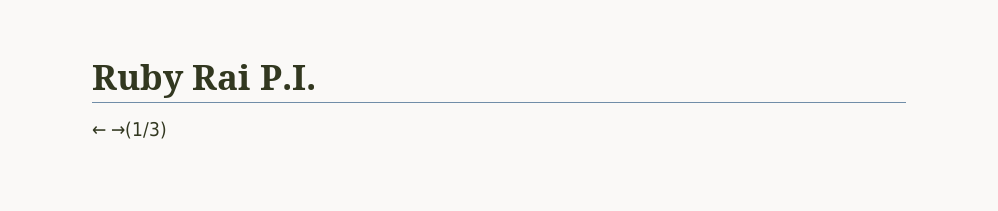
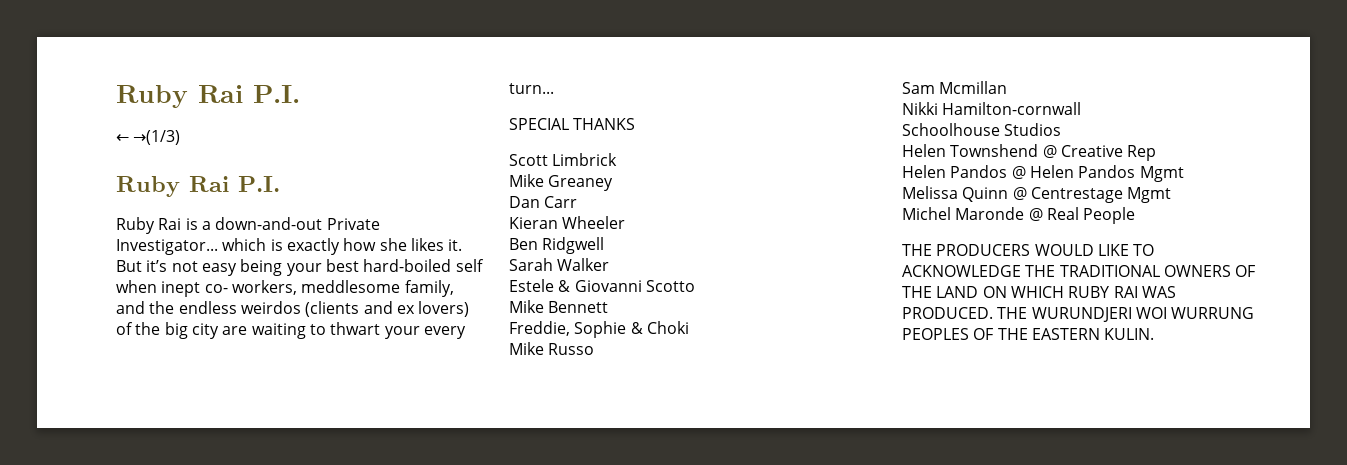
(168, 130) none -> [116,176,280,197] [116,217,380,234] [116,238,463,255] [116,259,484,276] [116,280,454,297] [116,301,470,317] [116,322,466,339] [509,83,554,94] [509,118,636,130] [509,153,618,166] [509,174,614,191] [509,196,578,208] [509,216,626,229] [509,237,605,254] [509,258,610,271] [509,279,695,292] [509,300,609,313] [509,321,689,338] [509,342,595,355] [902,81,1008,94] [902,102,1082,115] [902,123,1062,136] [902,144,1157,161] [902,165,1184,182] [902,186,1172,203] [902,207,1136,224] [902,244,1155,256] [902,265,1256,277] [902,286,1176,298] [902,307,1255,322] [902,328,1155,340] // Ruby Rai P.I. // Ruby Rai is a down-and-out Private Investigator... which is exactly how she likes it. But it’s not easy being your best hard-boiled self when inept co- workers, meddlesome family, and the endless weirdos (clients and ex lovers) of the big city are waiting to thwart your every turn... // SPECIAL THANKS // Scott Limbrick // Mike Greaney // Dan Carr // Kieran Wheeler // Ben Ridgwell // Sarah Walker // Estele & Giovanni Scotto // Mike Bennett // Freddie, Sophie & Choki // Mike Russo // Sam Mcmillan // Nikki Hamilton-cornwall // Schoolhouse Studios // Helen Townshend @ Creative Rep // Helen Pandos @ Helen Pandos Mgmt // Melissa Quinn @ Centrestage Mgmt // Michel Maronde @ Real People // THE PRODUCERS WOULD LIKE TO ACKNOWLEDGE THE TRADITIONAL OWNERS OF THE LAND ON WHICH RUBY RAI WAS PRODUCED. THE WURUNDJERI WOI WURRUNG PEOPLES OF THE EASTERN KULIN.

